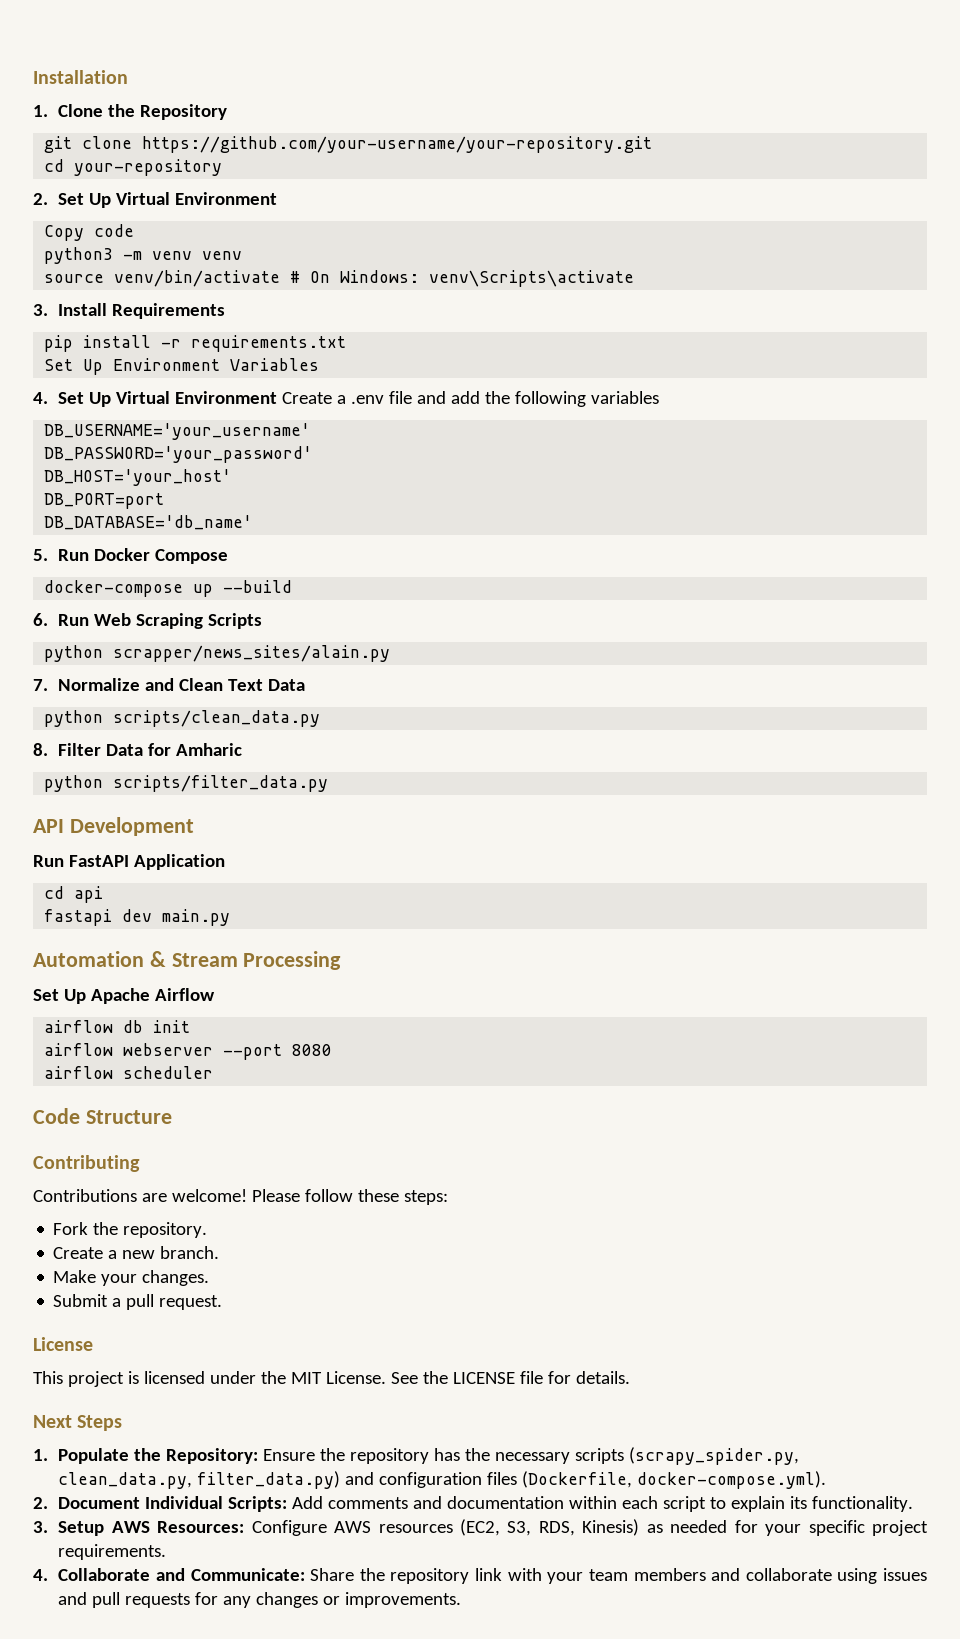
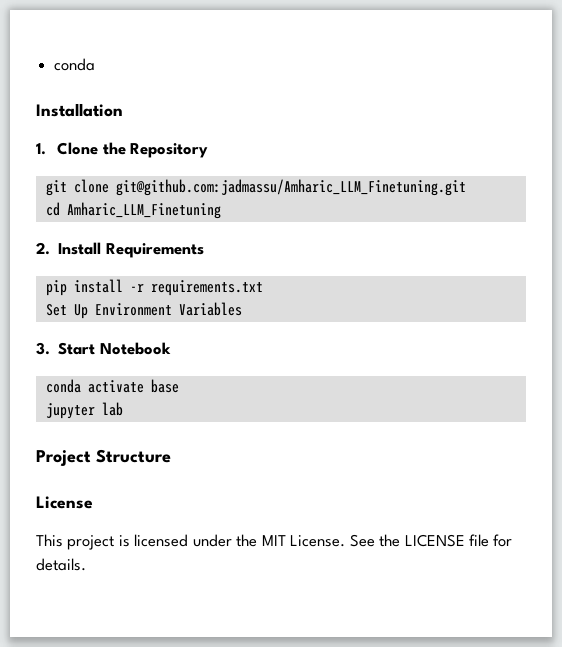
(33, 77) none -> [54,58,96,71] conda //
[142,136,653,153] [44,159,223,176] [33,192,278,208] [44,224,135,241] [44,247,243,264] [44,270,635,287] [33,304,48,316] https://github.com/your-username/your-repository.git // cd your-repository // 2. Set Up Virtual Environment // Copy code // python3 -m venv venv // source venv/bin/activate # On Windows: venv\Scripts\activate // 3. -> [115,179,466,196] [45,202,221,219] [36,242,50,255] git@github.com:jadmassu/Amharic_LLM_Finetuning.git // cd Amharic_LLM_Finetuning // 2.
[33,391,660,407] [44,423,311,440] [44,446,313,463] [44,469,232,486] [44,493,165,509] [44,515,253,530] [33,548,229,564] [44,580,293,597] [33,613,263,629] [44,645,391,662] [33,678,306,691] [44,710,321,727] [33,743,243,756] [44,775,329,792] [33,817,194,836] [33,854,225,870] [44,886,104,903] [44,909,231,926] [33,951,342,970] [33,988,215,1004] [44,1020,191,1033] [44,1043,333,1060] [44,1066,214,1079] [33,1108,172,1124] [33,1155,140,1172] [33,1189,448,1205] [53,1222,208,1238] [53,1246,220,1259] [53,1270,210,1286] [53,1294,223,1310] 4. Set Up Virtual Environment Create a .env file and add the following variables // DB_USERNAME='your_username' // DB_PASSWORD='your_password' // DB_HOST='your_host' // DB_PORT=port // DB_DATABASE='db_name' // 5. Run Docker Compose // docker-compose up --build // 6. Run Web Scraping Scripts // python scrapper/news_sites/alain.py // 7. Normalize and Clean Text Data // python scripts/clean_data.py // 8. Filter Data for Amharic // python scripts/filter_data.py // API Development // Run FastAPI Application // cd api // fastapi dev main.py // Automation & Stream Processing // Set Up Apache Airflow // airflow db init // airflow webserver --port 8080 // airflow scheduler // Code Structure // Contributing // Contributions are welcome! Please follow these steps: // Fork the repository. // Create a new branch. // Make your changes. // Submit a pull request. -> [36,342,171,355] [45,379,179,393] [45,402,123,419] [36,449,171,466] 3. Start Notebook // conda activate base // jupyter lab // Project Structure
[33,1415,123,1431] [33,1447,800,1465] [58,1471,827,1489] [33,1496,914,1512] [33,1519,929,1536] [58,1544,167,1560] [33,1568,927,1584] [58,1592,462,1608] // Next Steps // 1. Populate the Repository: Ensure the repository has the necessary scripts (scrapy_spider.py, clean_data.py, filter_data.py) and configuration files (Dockerfile, docker-compose.yml). // 2. Document Individual Scripts: Add comments and documentation within each script to explain its functionality. // 3. Setup AWS Resources: Configure AWS resources (EC2, S3, RDS, Kinesis) as needed for your specific project requirements. // 4. Collaborate and Communicate: Share the repository link with your team members and collaborate using issues and pull requests for any changes or improvements. -> (86, 564) none

